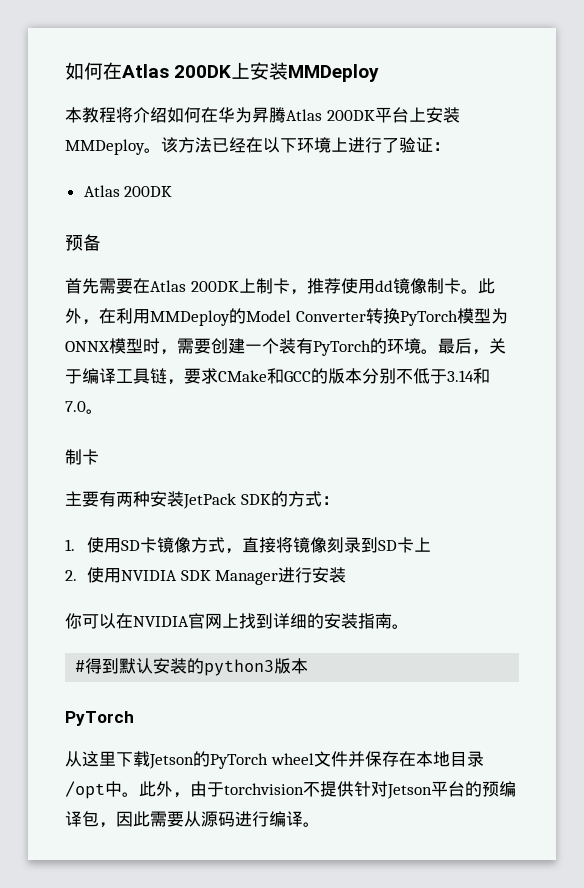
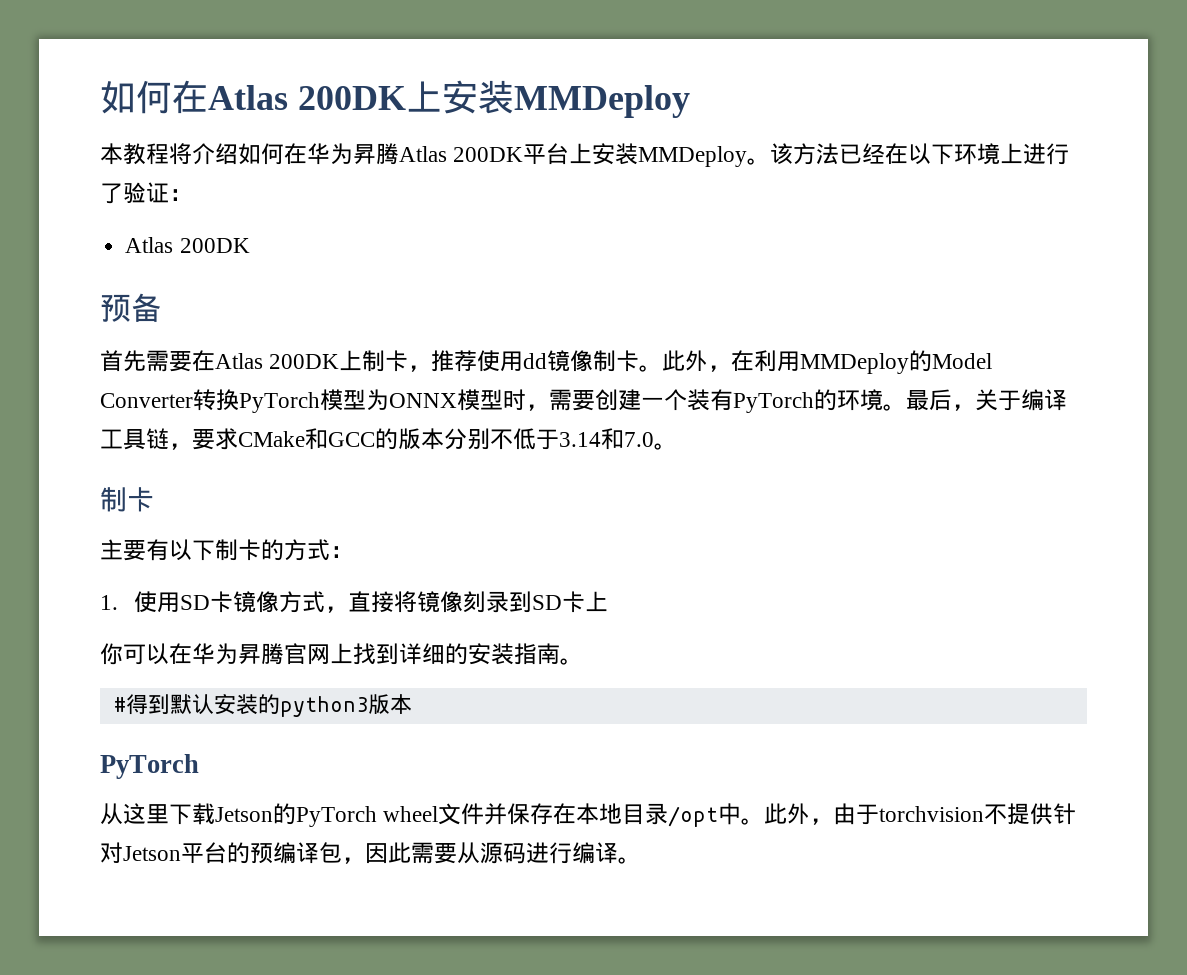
[116,491,271,509] 两种安装JetPack SDK -> [169,539,261,561] 以下制卡
[65,567,347,585] // 2.使用NVIDIA SDK Manager进行安装 -> (609, 601) none
[133,616,189,627] NVIDIA -> [192,643,284,665] 华为昇腾

